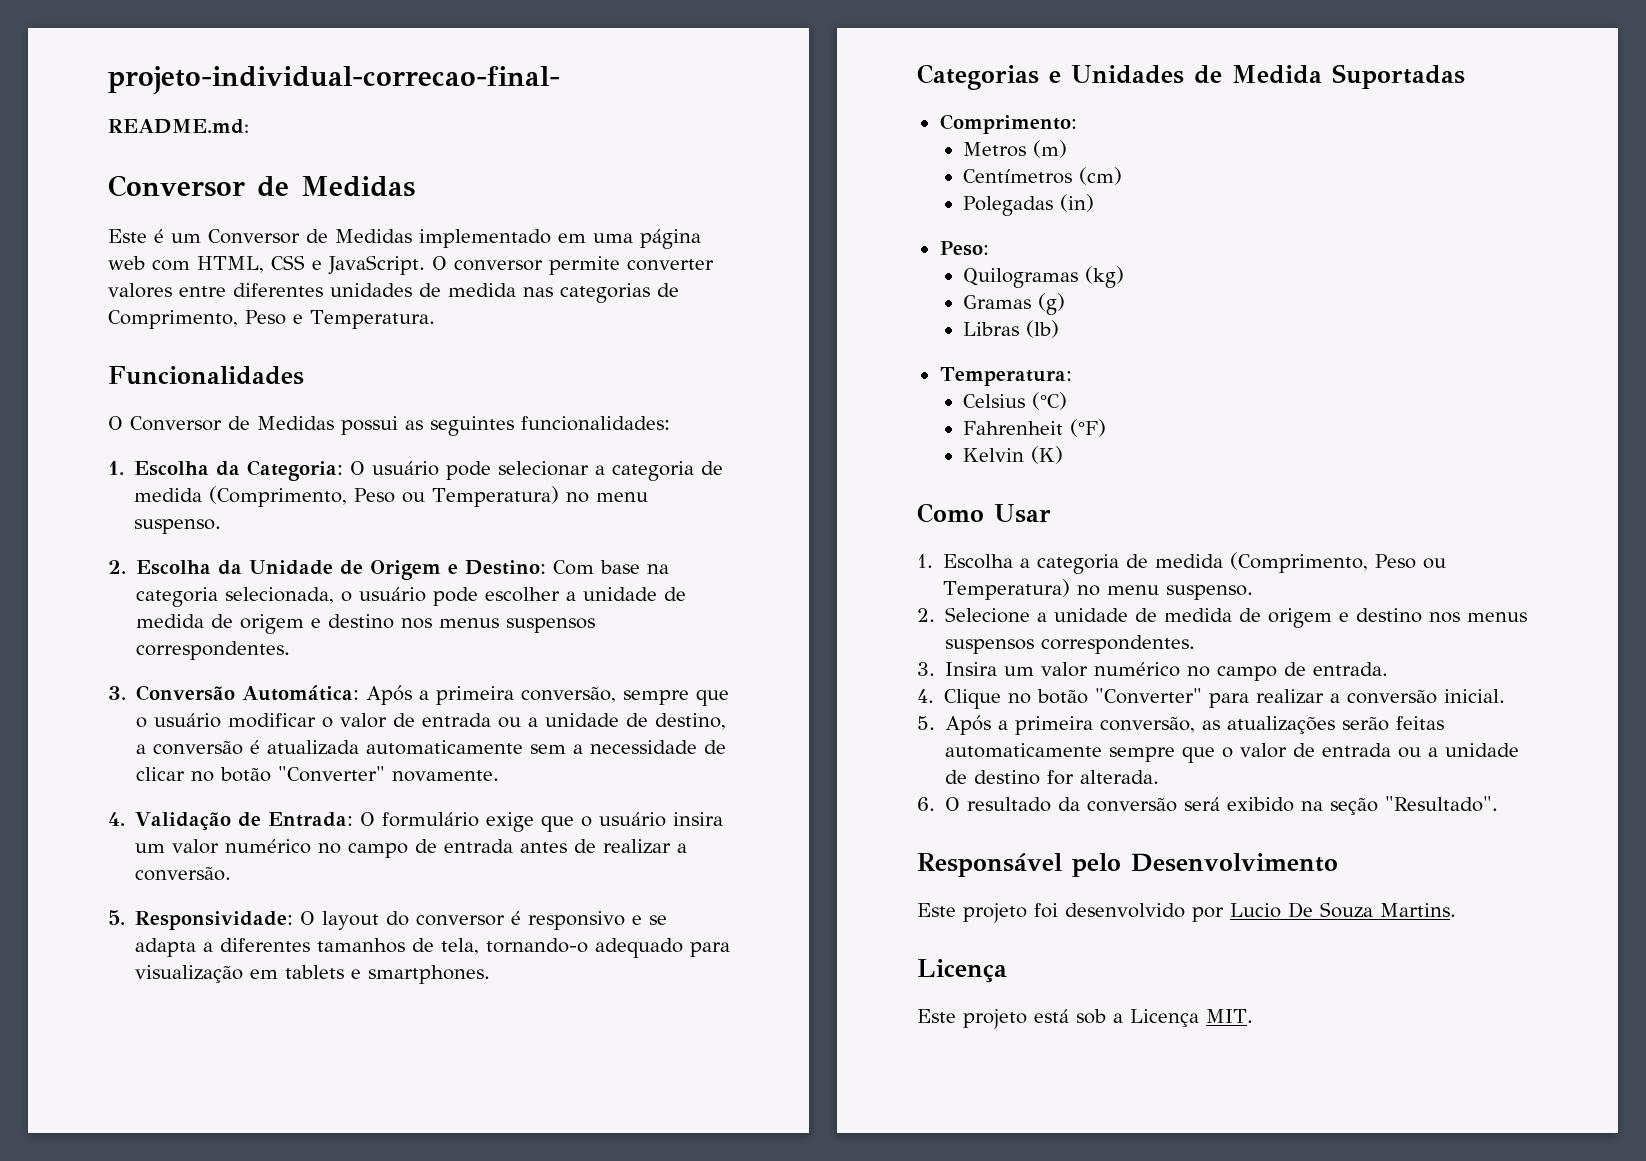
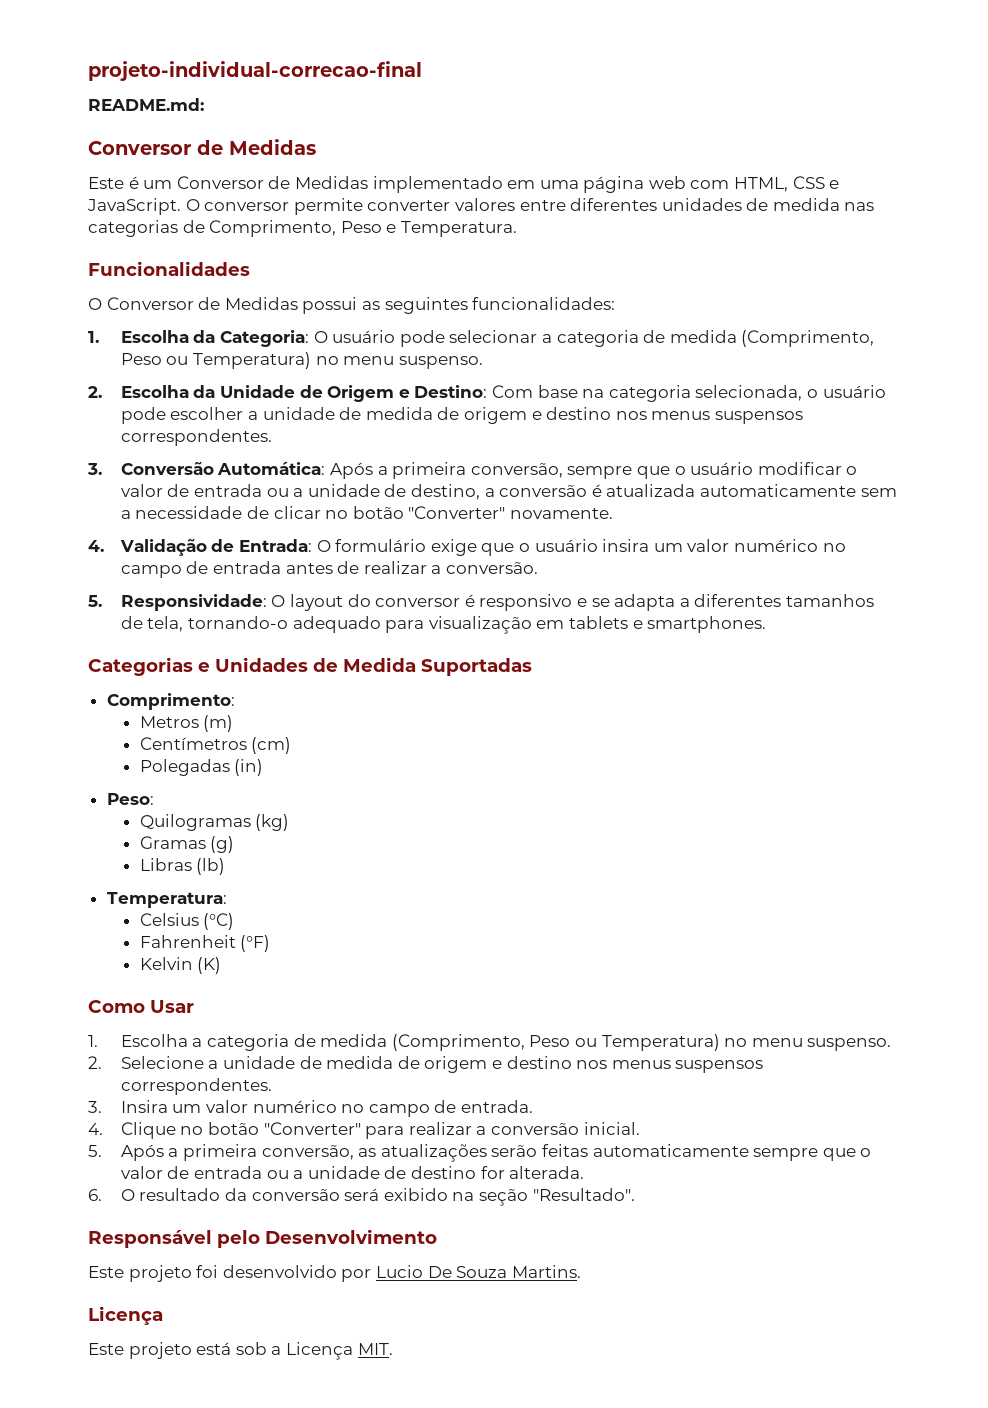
[108,66,560,94] projeto-individual-correcao-final- -> [88,61,422,81] projeto-individual-correcao-final

